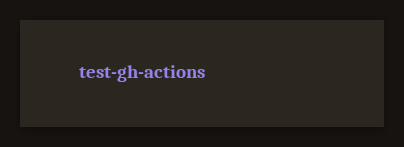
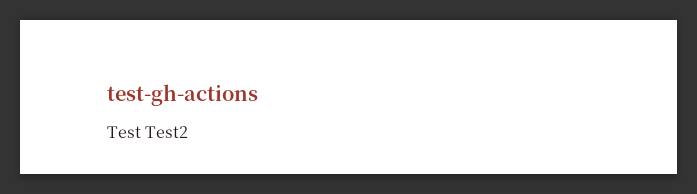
(205, 73) none -> [107,126,189,138] // Test Test2

